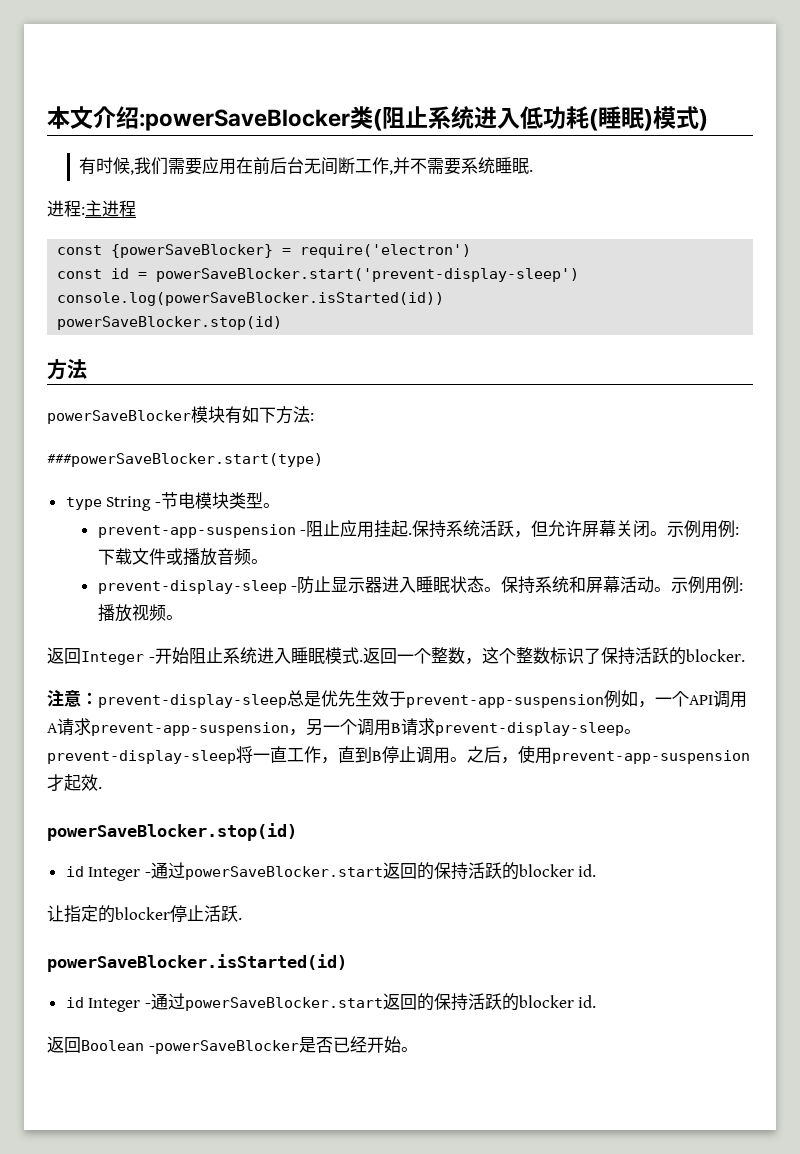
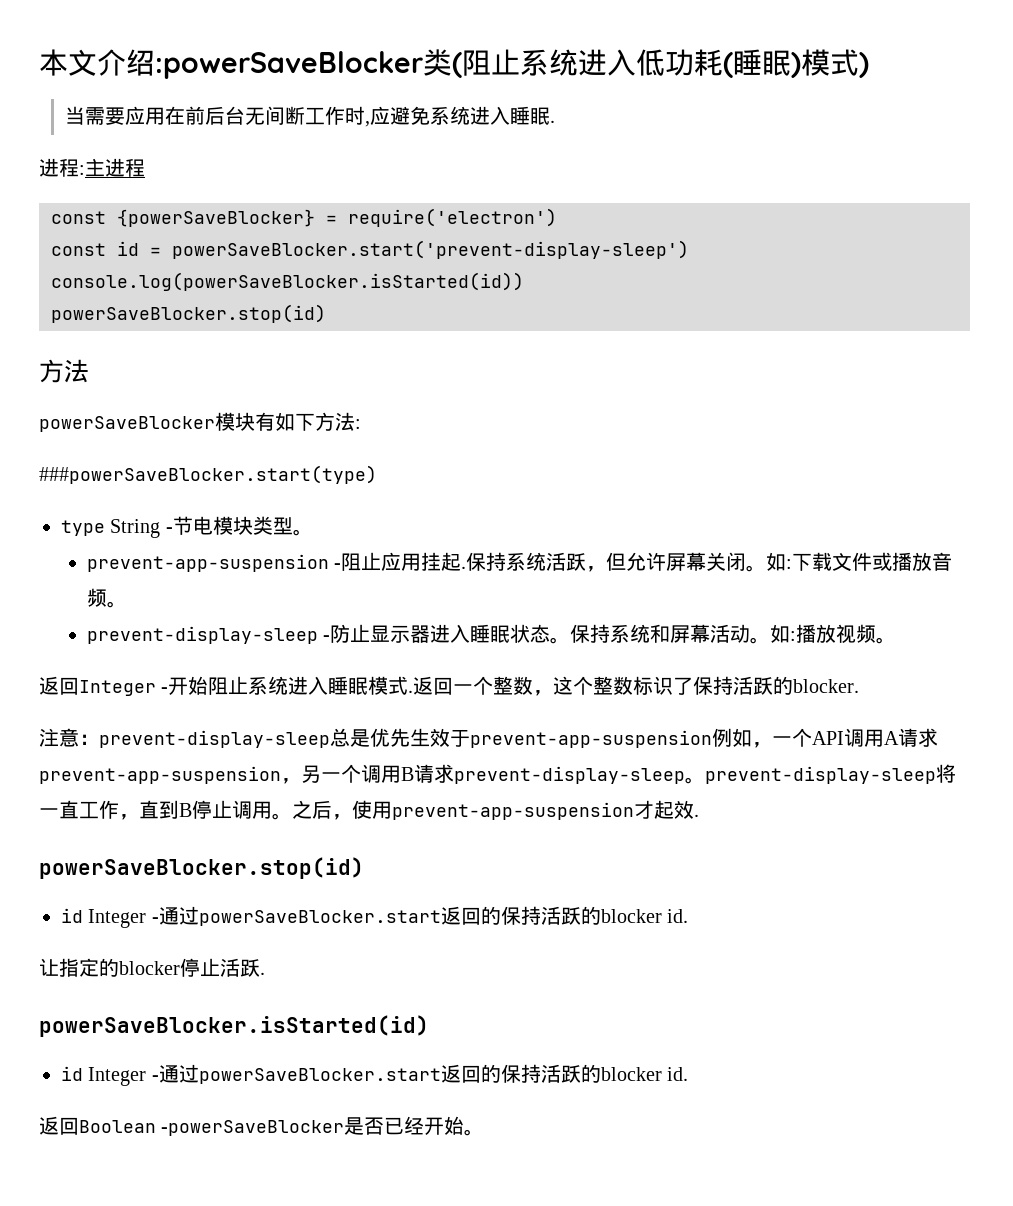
[78,157,168,175] 有时候,我们 -> [64,106,85,125] 当
[388,157,495,175] ,并不需要系统 -> [344,106,510,127] 时,应避免系统进入
[667,520,736,538] 示例用例 -> [766,552,787,571] 如
[671,576,740,594] 示例用例 -> [770,624,791,643] 如

